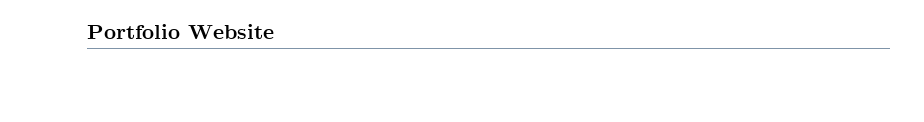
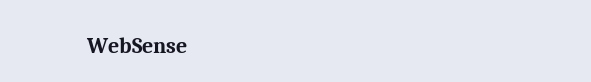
[87,24,274,39] Portfolio Website -> [86,37,187,53] WebSense

